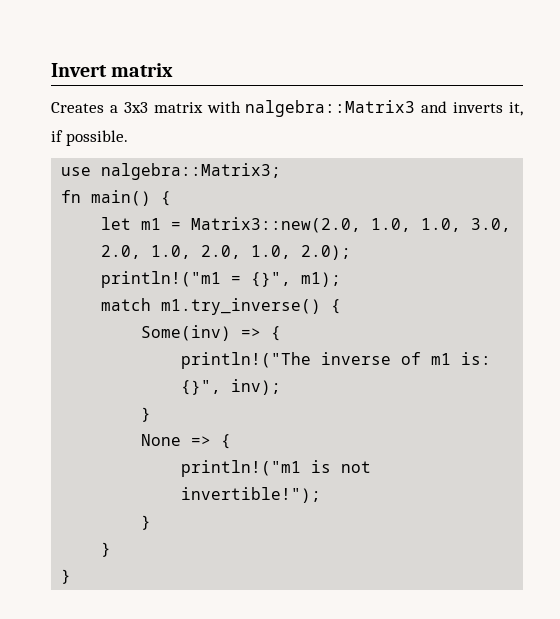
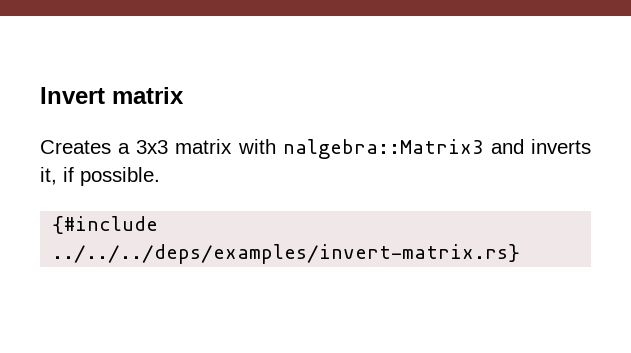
[61,163,282,180] [61,190,172,206] [101,217,512,233] [101,245,352,260] [101,271,342,288] [101,298,342,315] [141,325,282,341] [181,352,492,369] [181,379,282,395] [141,407,152,422] [141,434,232,449] [181,460,372,477] [181,487,322,503] [141,515,152,530] [101,542,112,557] [61,569,72,584] use nalgebra::Matrix3; // fn main() { // let m1 = Matrix3::new(2.0, 1.0, 1.0, 3.0, 2.0, 1.0, 2.0, 1.0, 2.0); // println!("m1 = {}", m1); // match m1.try_inverse() { // Some(inv) => { // println!("The inverse of m1 is: {}", inv); // } // None => { // println!("m1 is not invertible!"); // } // } // } -> [52,216,159,234] [52,244,521,264] {#include ../../../deps/examples/invert-matrix.rs}

